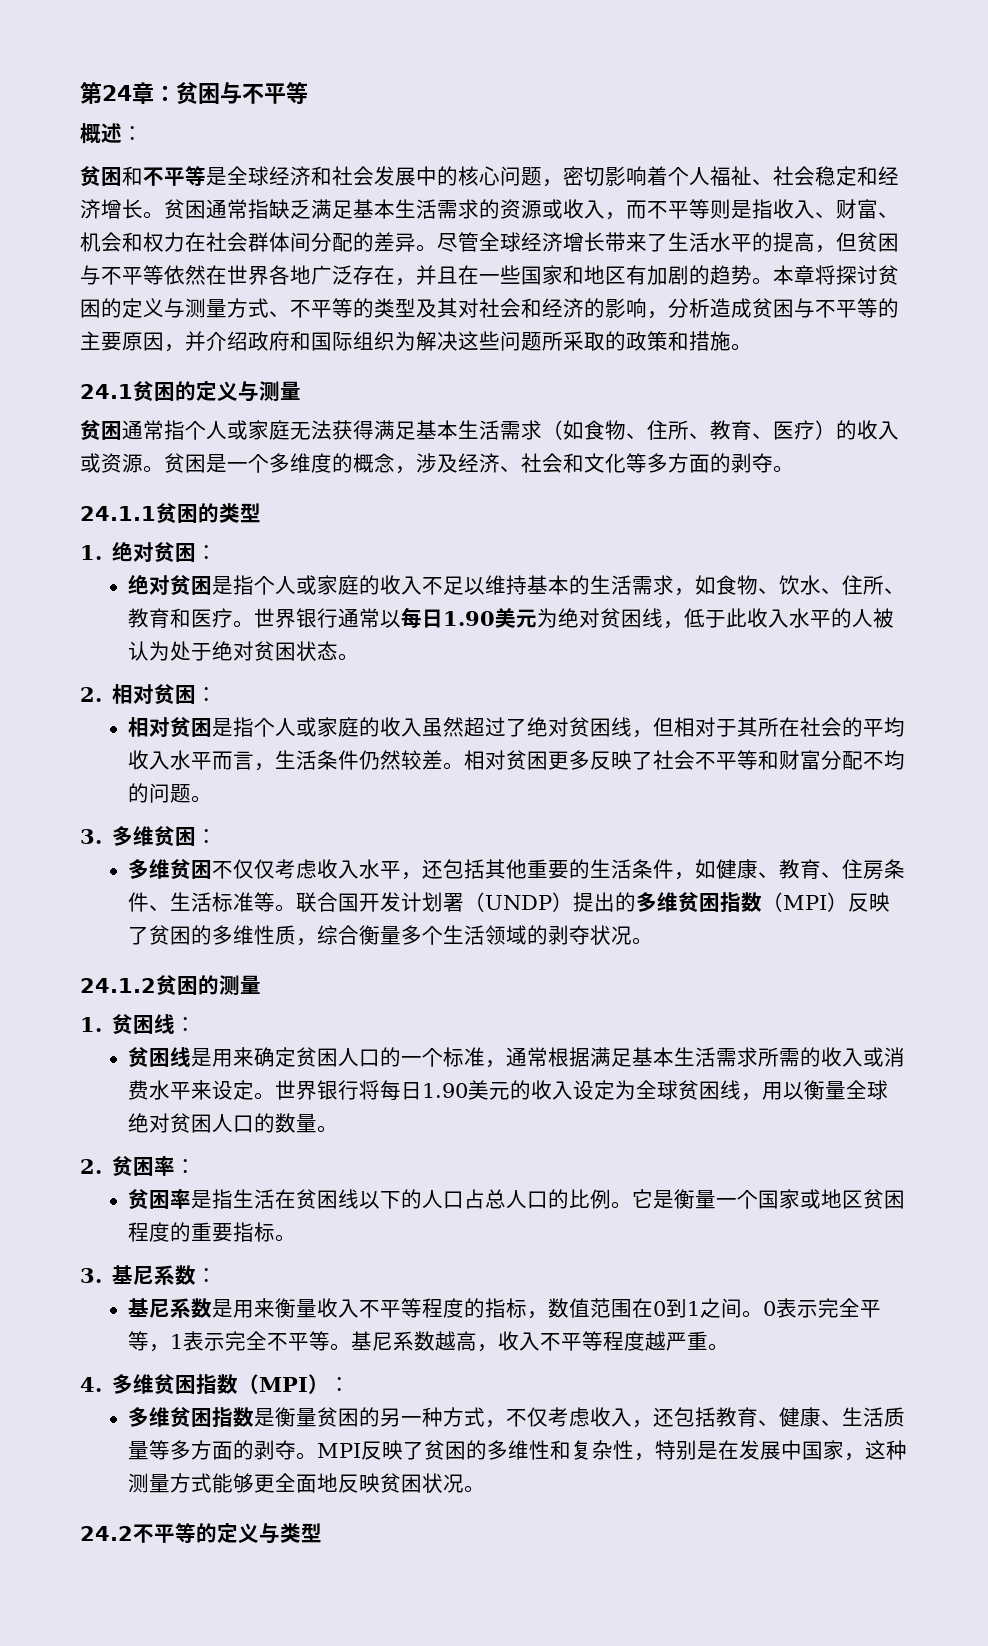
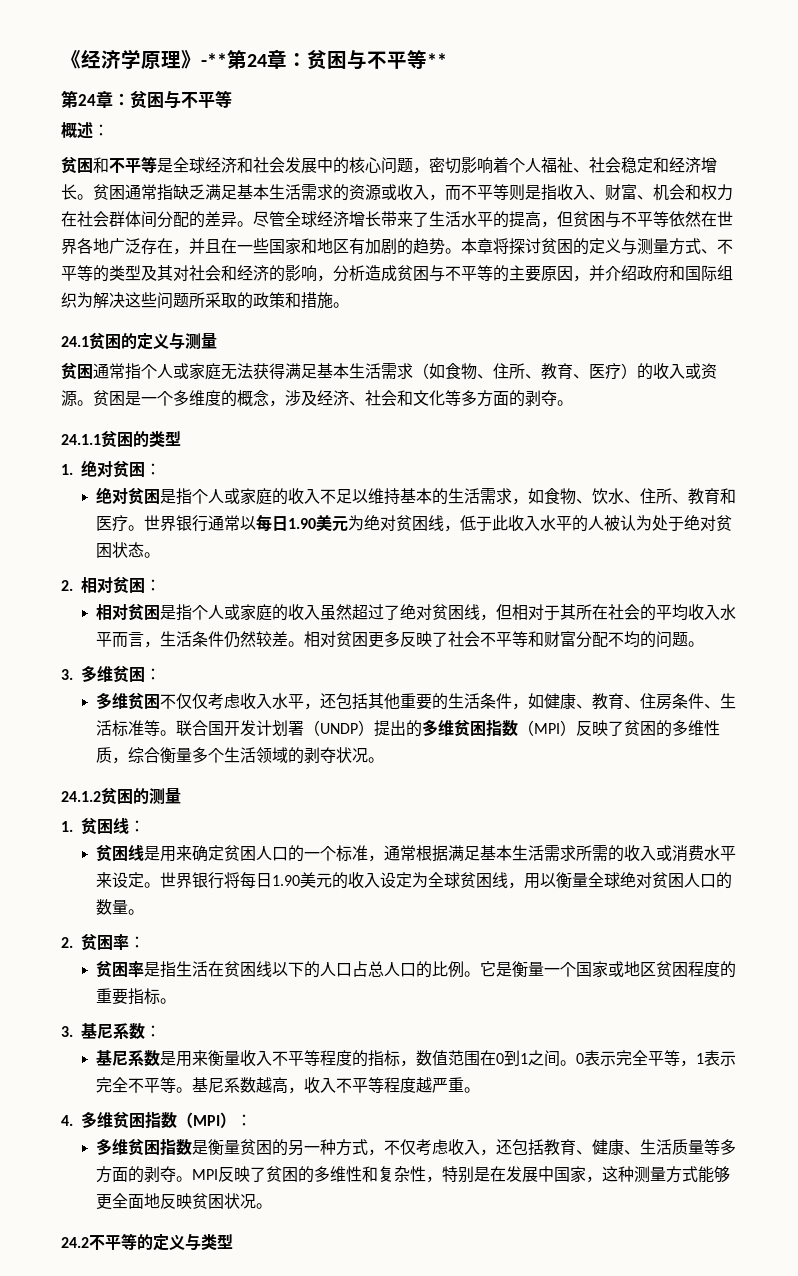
(80, 93) none -> [61,49,447,70] 《经济学原理》-**第24章：贫困与不平等** //

